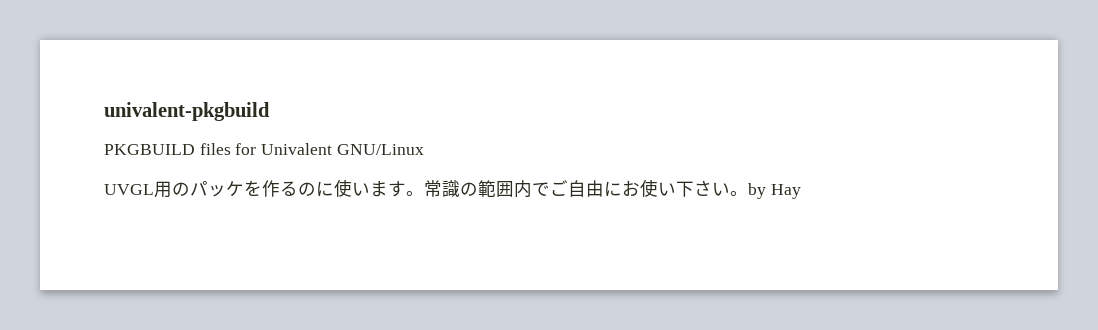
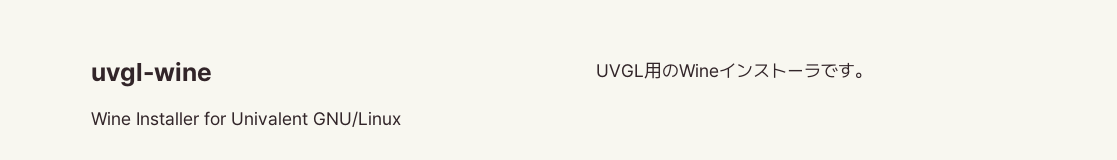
[104,102,270,121] [104,143,231,155] univalent-pkgbuild // PKGBUILD files -> [91,61,212,87] [91,111,200,126] uvgl-wine // Wine Installer
[190,179,801,199] パッケを作るのに使います。常識の範囲内でご自由にお使い下さい。by Hay -> [679,62,872,79] Wineインストーラです。

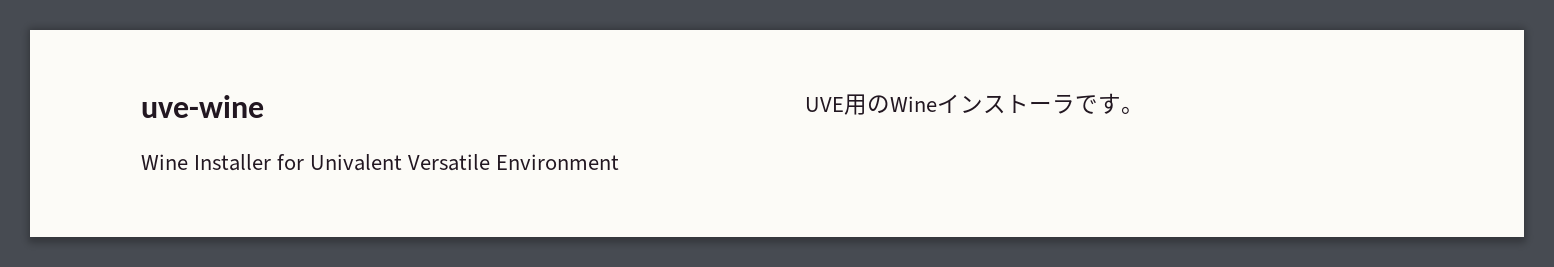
[91,61,212,87] uvgl-wine -> [141,95,264,118] uve-wine
[313,111,401,127] [596,64,644,78] GNU/Linux // UVGL -> [408,154,620,171] [805,97,844,112] Versatile Environment // UVE

